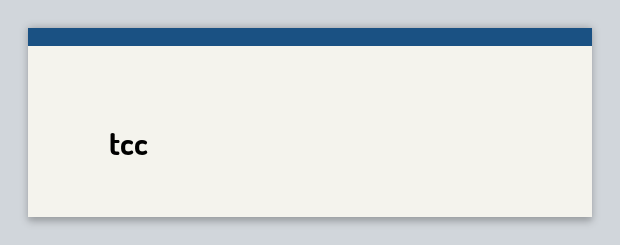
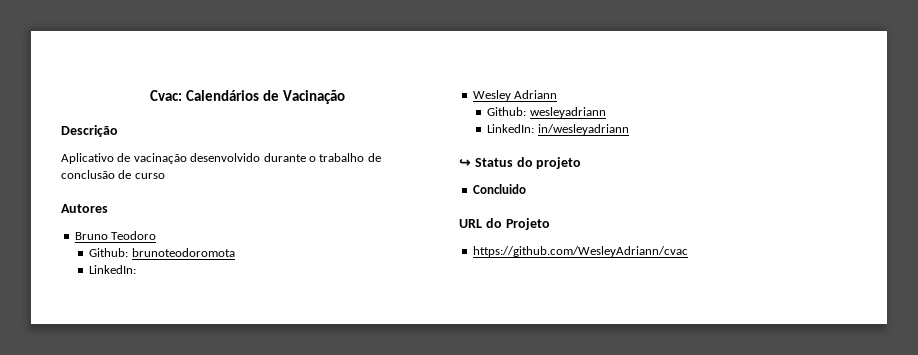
[109,133,148,155] tcc -> [150,90,345,104] [61,125,118,137] [61,153,381,164] [61,170,165,179] [61,204,108,213] [74,231,157,240] [89,248,235,257] [89,265,137,274] [472,90,558,101] [487,107,606,118] [487,124,629,135] [459,157,582,169] [472,184,526,194] [459,218,550,230] [472,246,688,257] Cvac: Calendários de Vacinação // Descrição // Aplicativo de vacinação desenvolvido durante o trabalho de conclusão de curso // Autores // Bruno Teodoro // Github: brunoteodoromota // LinkedIn: // Wesley Adriann // Github: wesleyadriann // LinkedIn: in/wesleyadriann // ↪ Status do projeto // Concluido // URL do Projeto // https://github.com/WesleyAdriann/cvac

